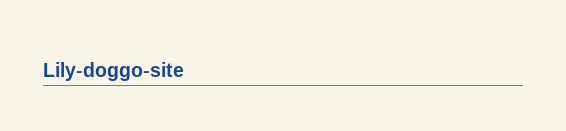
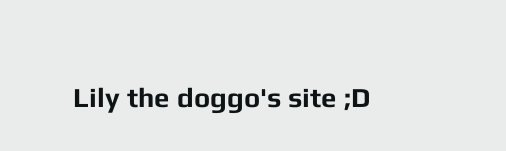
[43,62,184,81] Lily-doggo-site -> [73,87,371,114] Lily the doggo's site ;D

